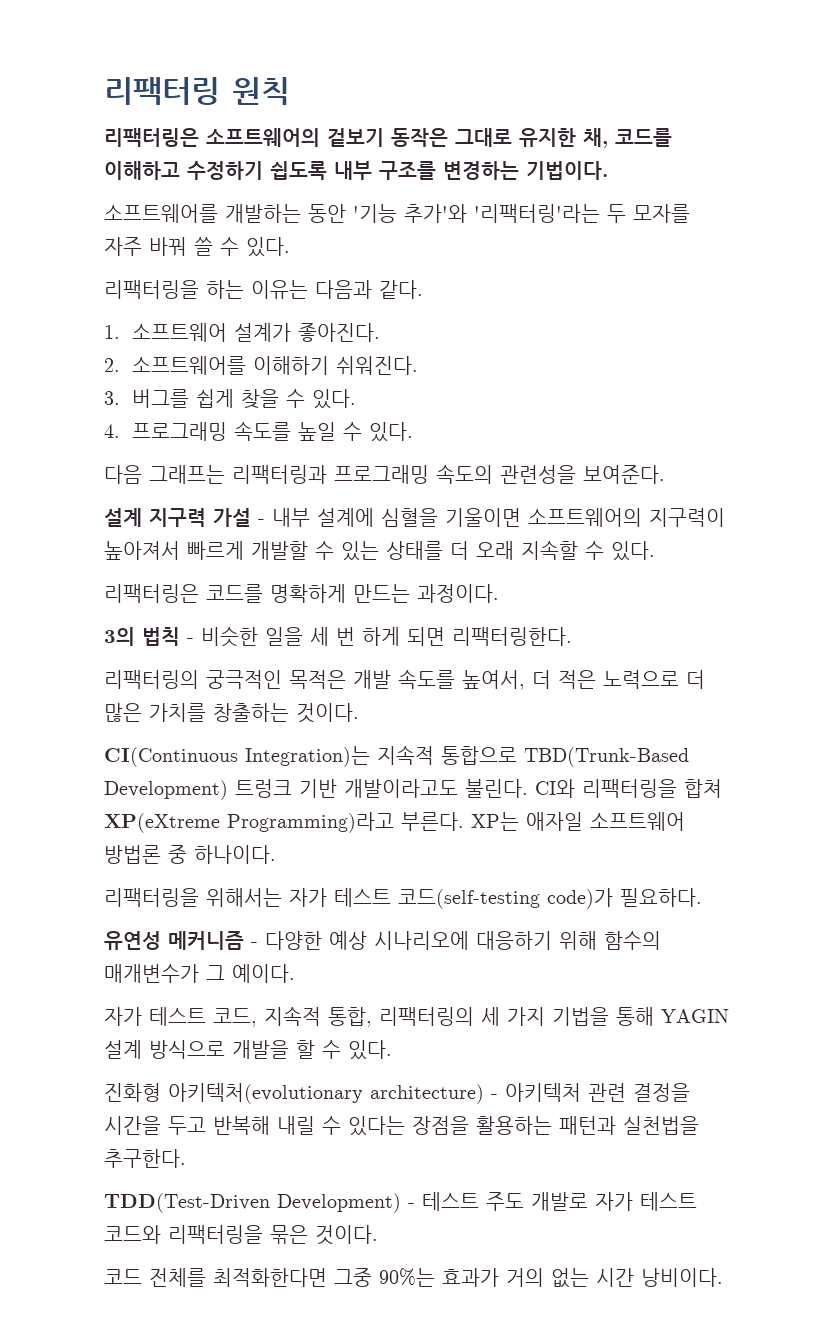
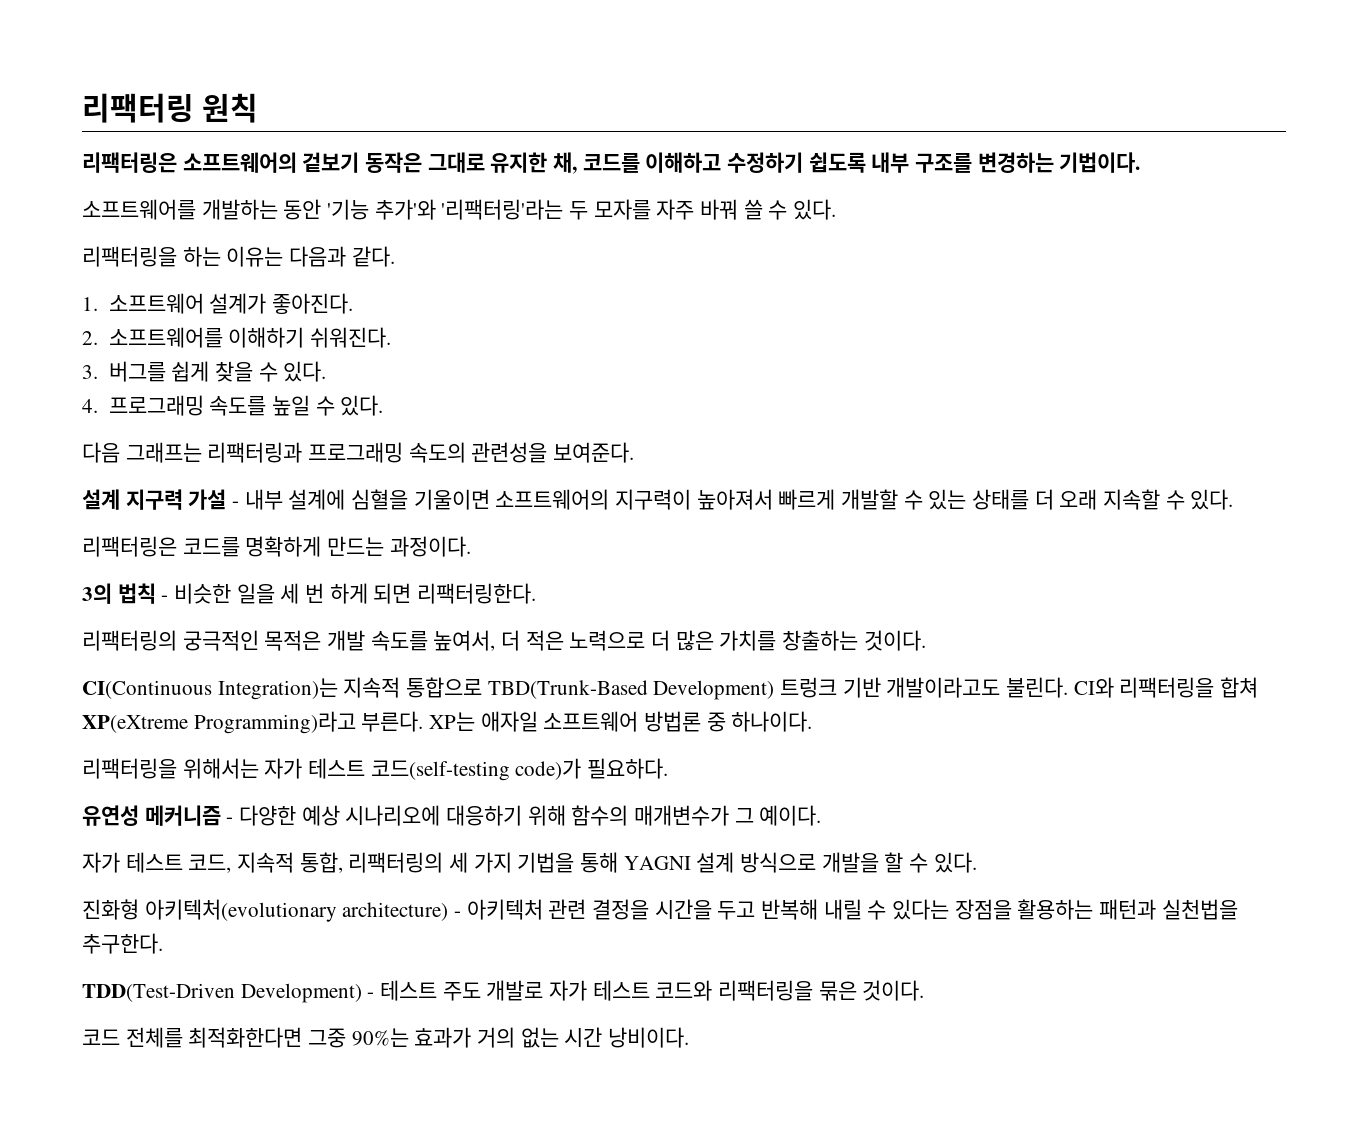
[661,1009,729,1023] YAGIN -> [623,856,691,870] YAGNI

